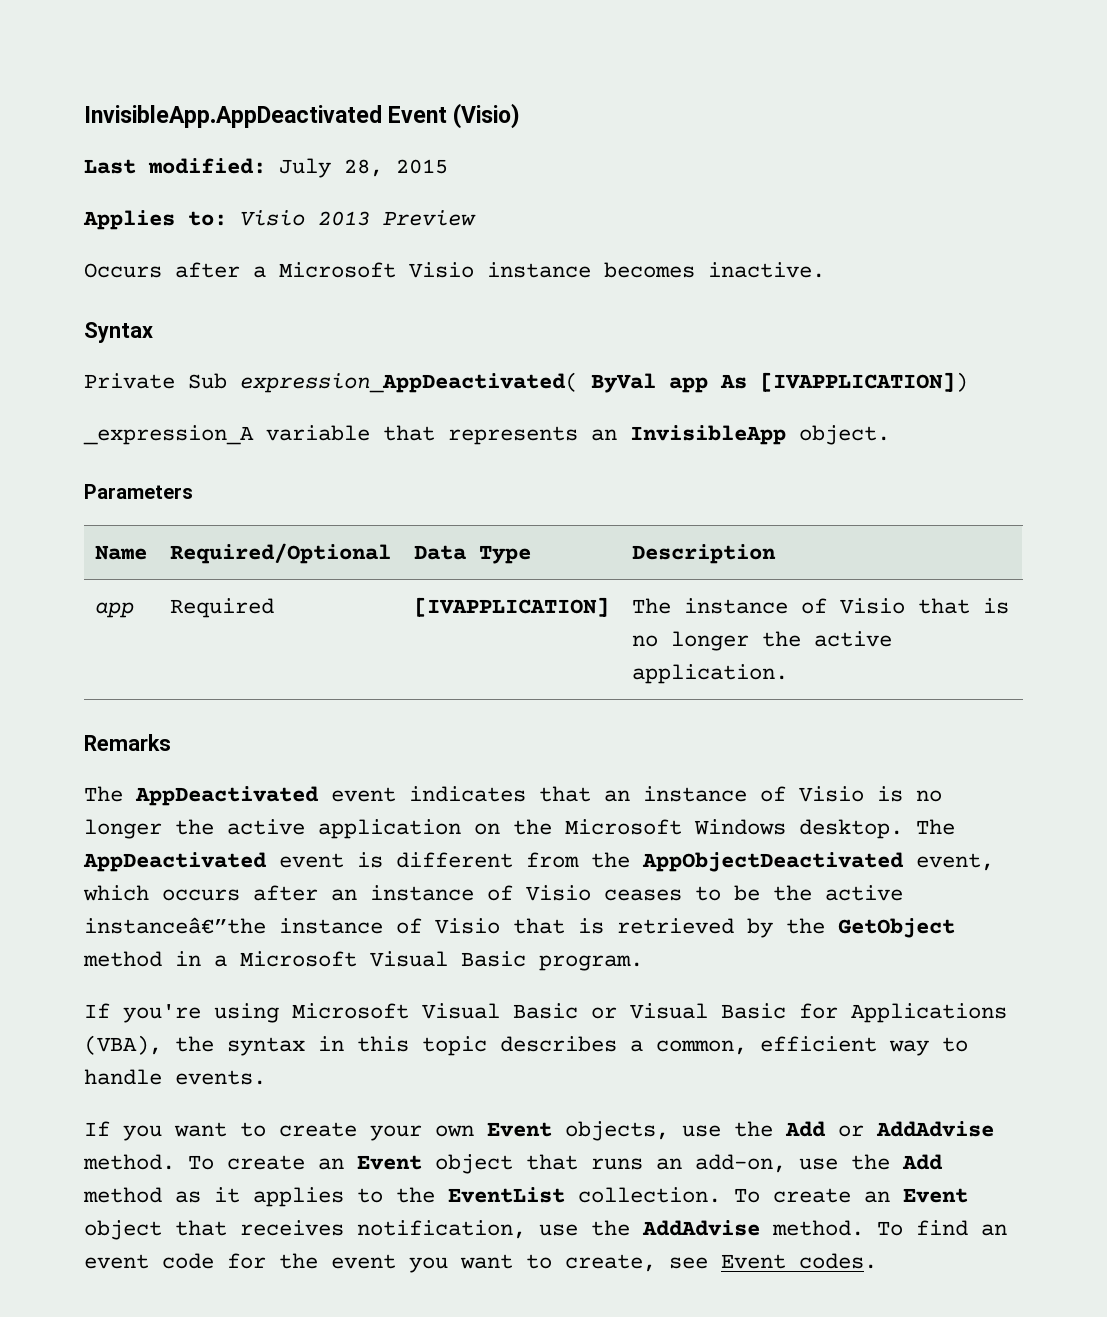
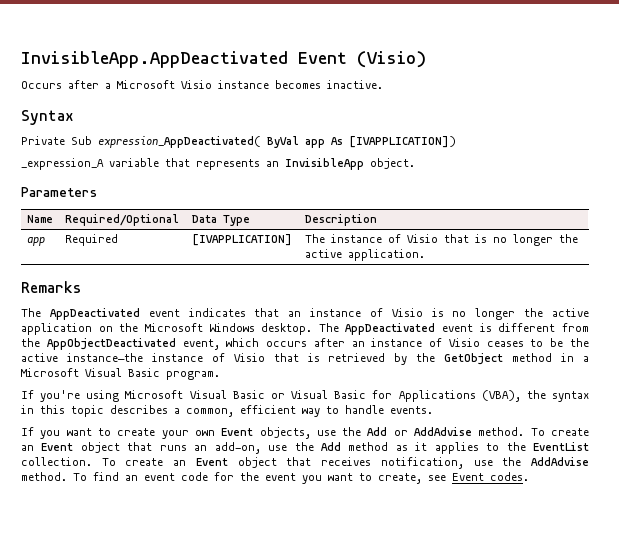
[84,158,448,178] [83,210,476,230] // Last modified: July 28, 2015 // Applies to: Visio 2013 Preview -> (426, 59) none
[84,917,266,934] instanceâ€”the -> [66,353,143,362] instance—the

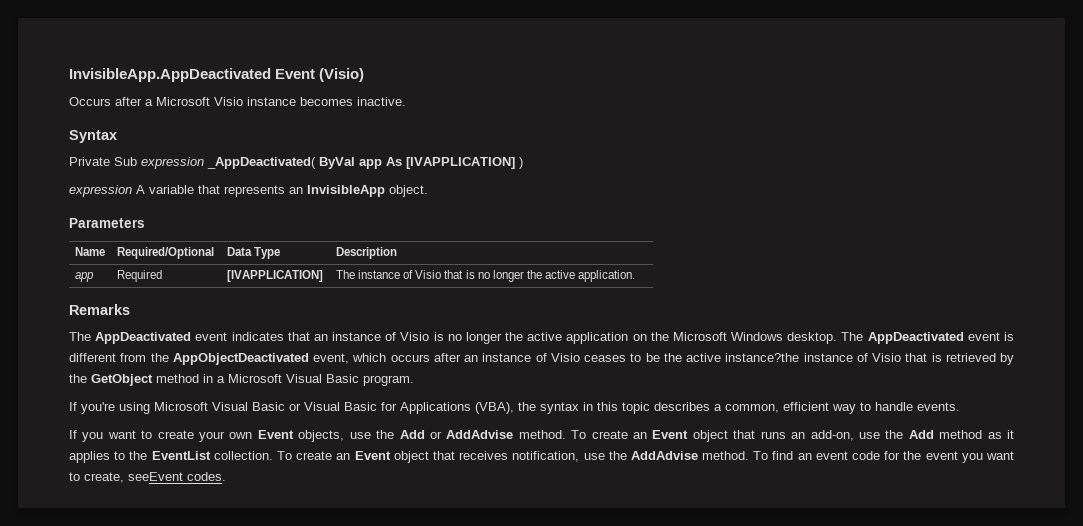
[98,136,261,148] expression_AppDeactivated( -> [141,157,316,169] expression _AppDeactivated(
[349,136,456,148] [21,158,104,170] [IVAPPLICATION]) // _expression_A -> [406,157,523,169] [69,185,145,197] [IVAPPLICATION] ) // expression A
[66,353,143,362] instance—the -> [725,353,800,362] instance?the
[428,473,484,481] see Event -> [128,472,183,481] seeEvent

